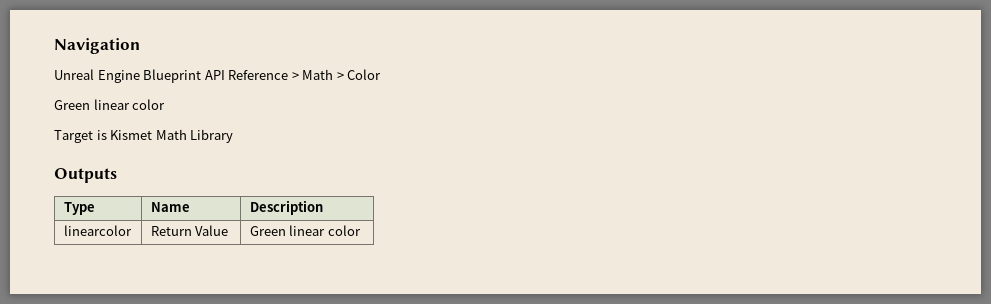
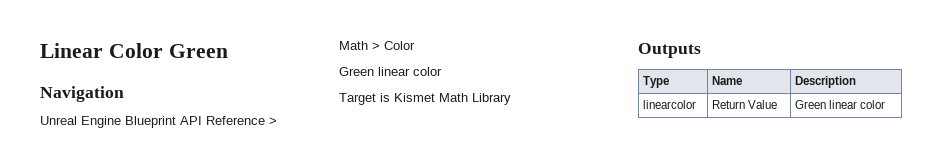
(54, 46) none -> [40,43,228,58] Linear Color Green //

